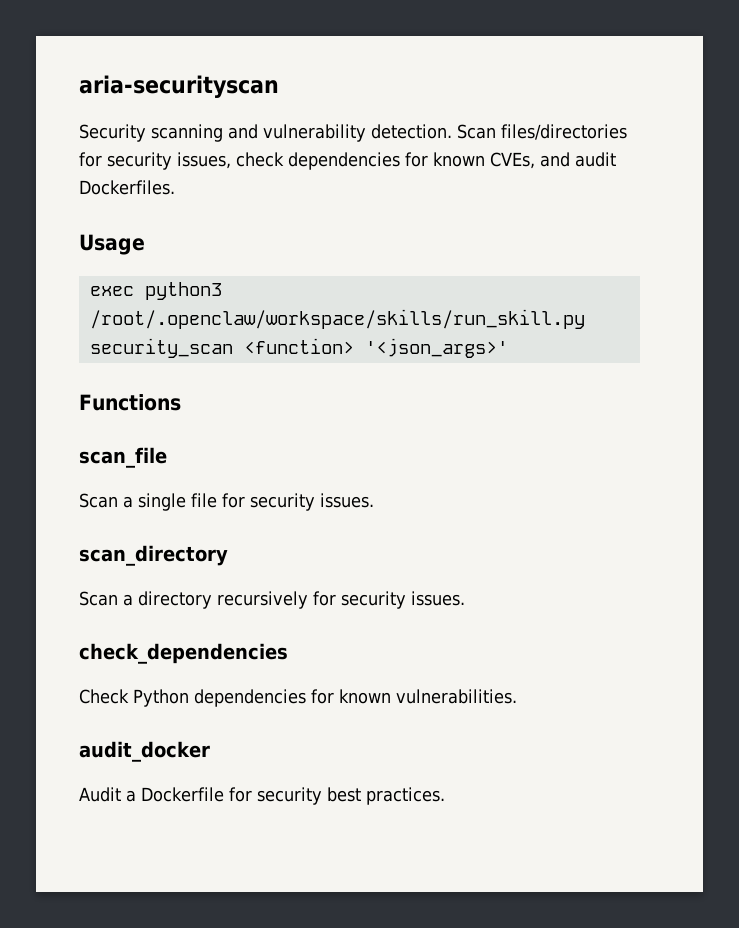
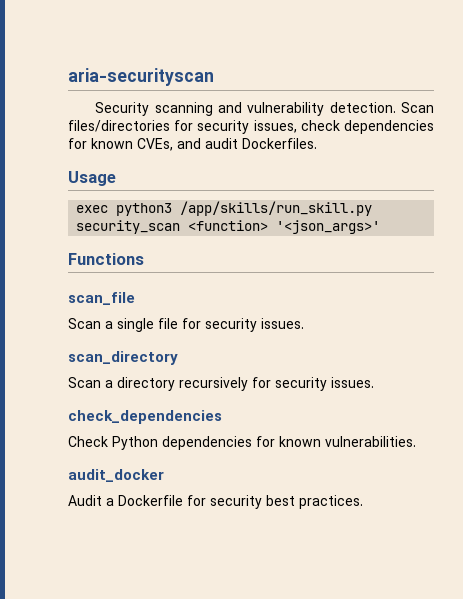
[89,309,585,329] /root/.openclaw/workspace/skills/run_skill.py -> [180,201,373,216] /app/skills/run_skill.py

